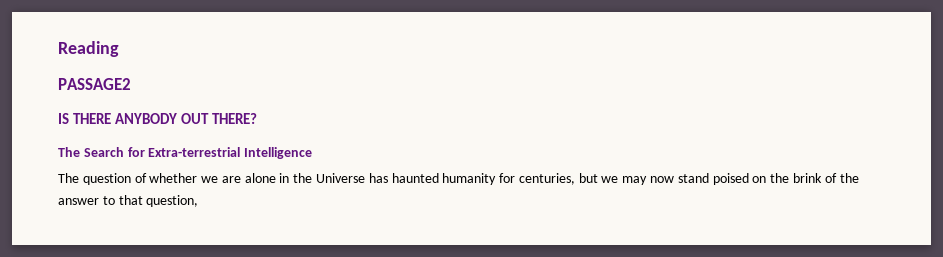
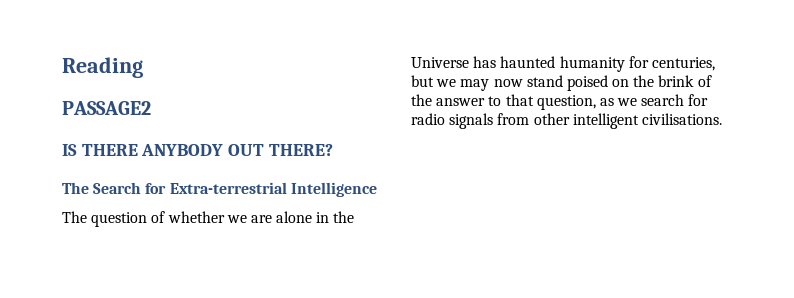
(199, 201) none -> [599,94,709,106] [411,113,722,129] as we search for radio signals from other intelligent civilisations.

